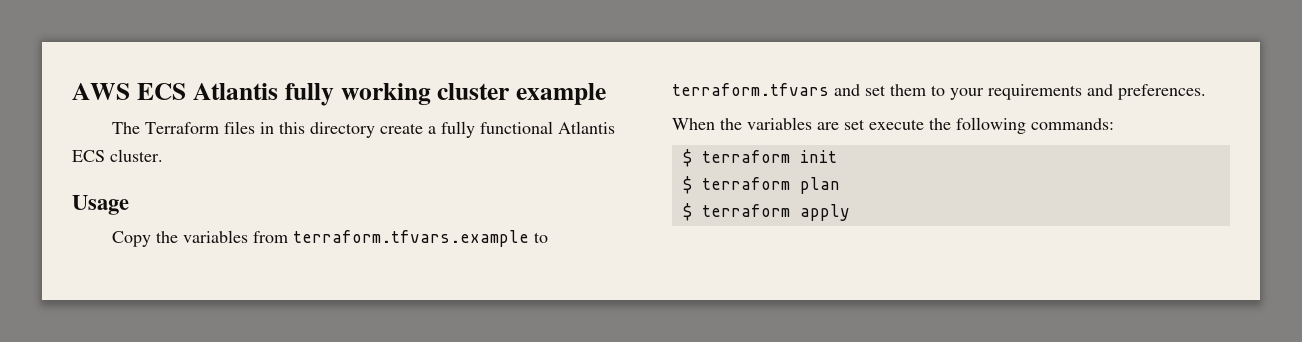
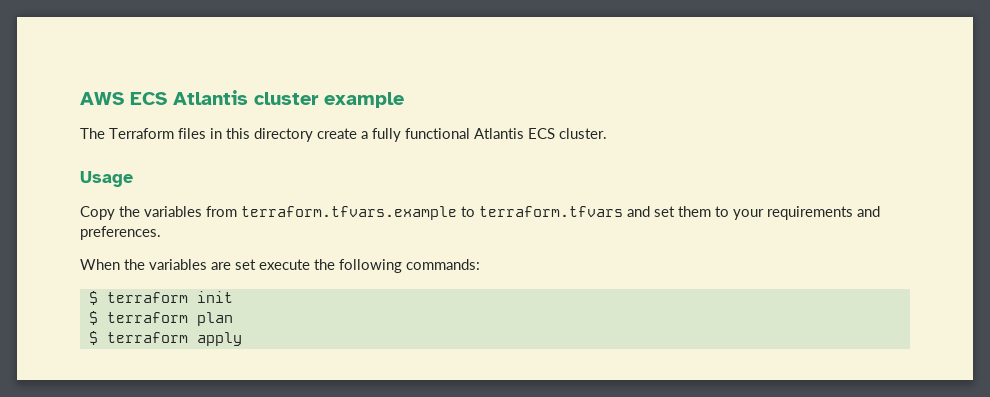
[284,83,431,106] fully working -> (248, 97) none

